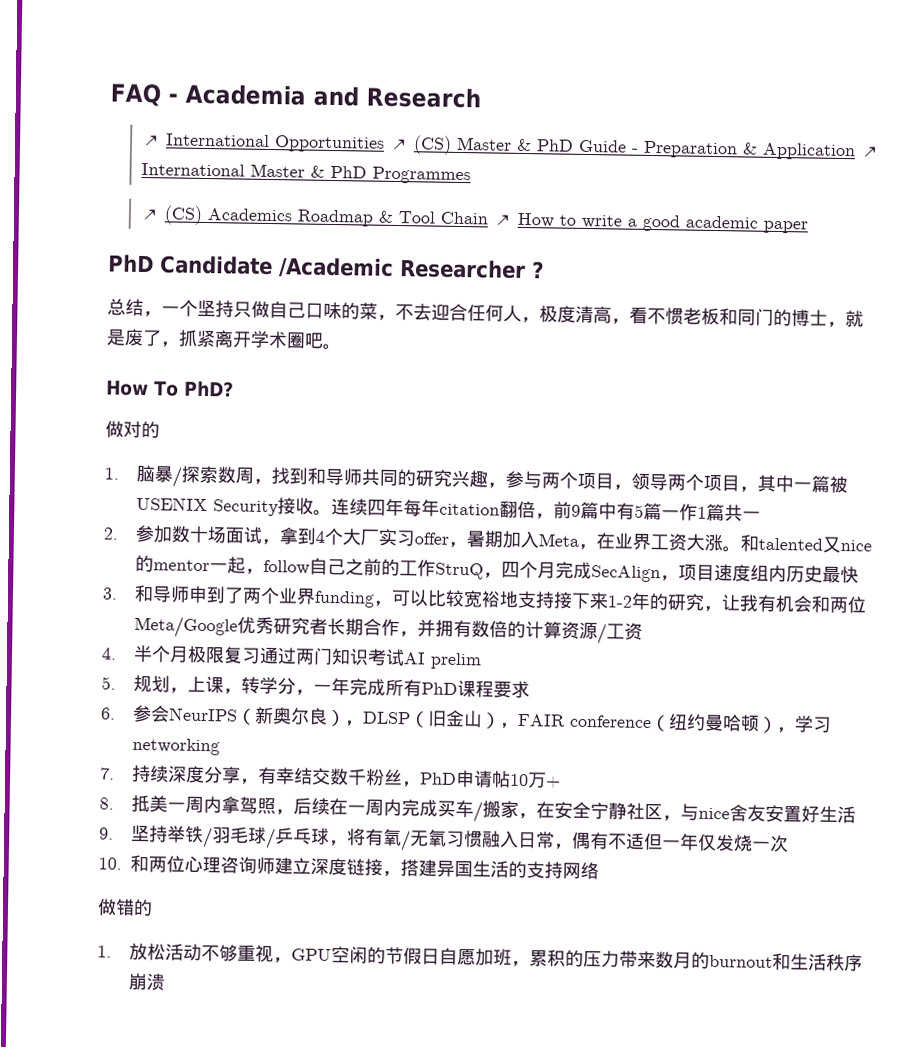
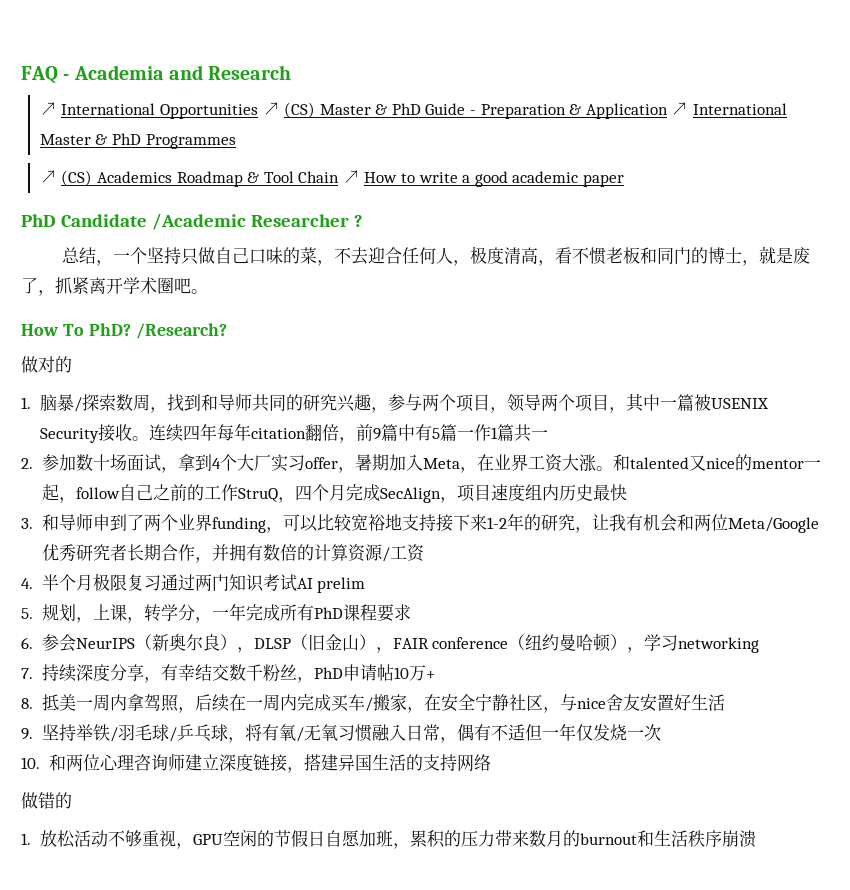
(234, 388) none -> [135,323,227,339] /Research?

